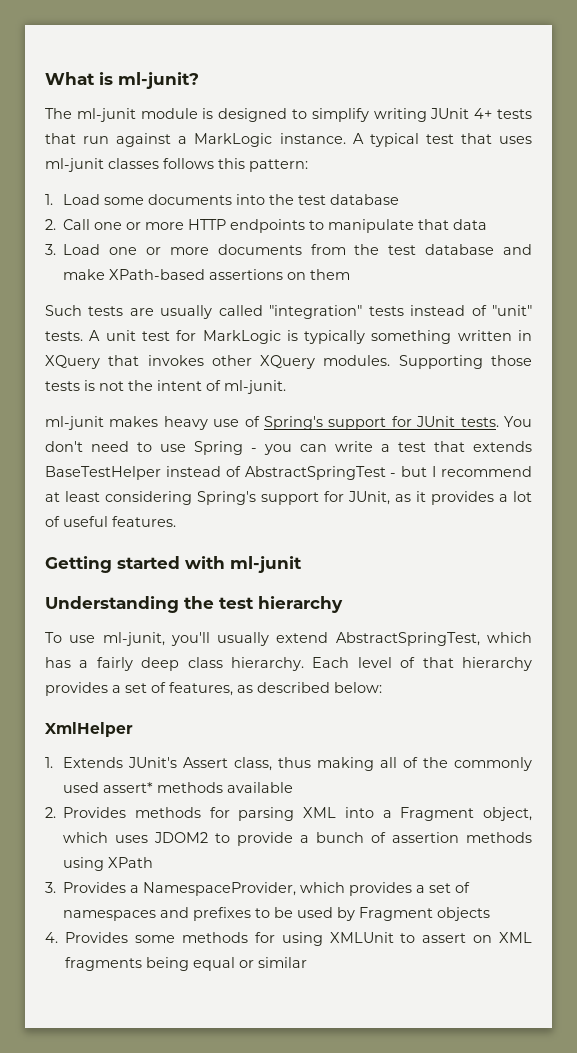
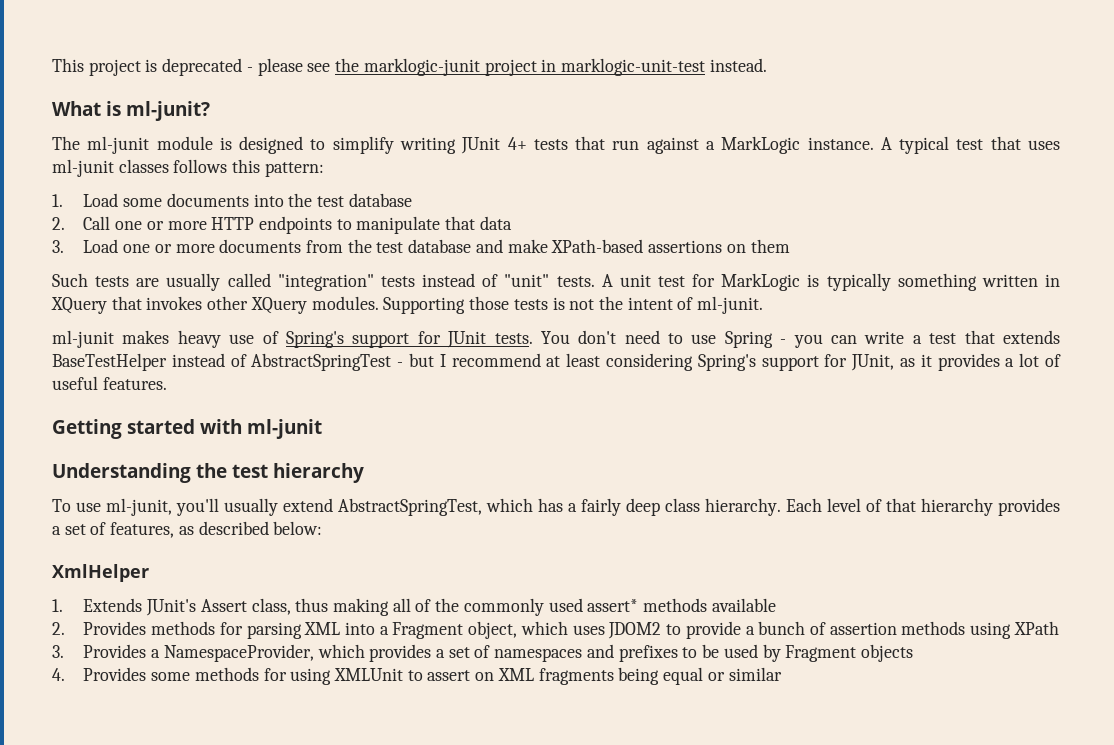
(45, 78) none -> [52,58,767,76] This project is deprecated - please see the marklogic-junit project in marklogic-unit-test instead. //

